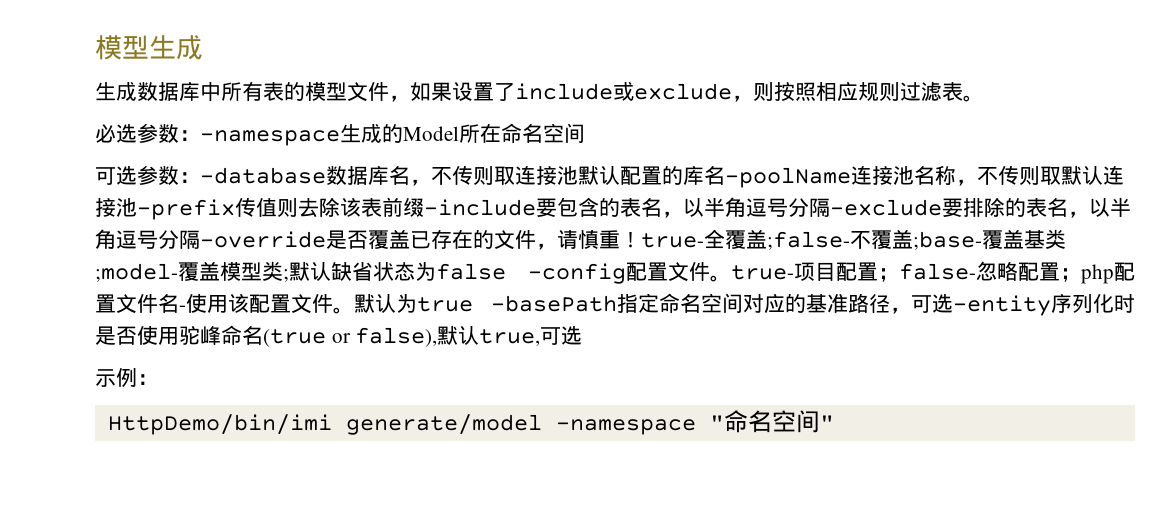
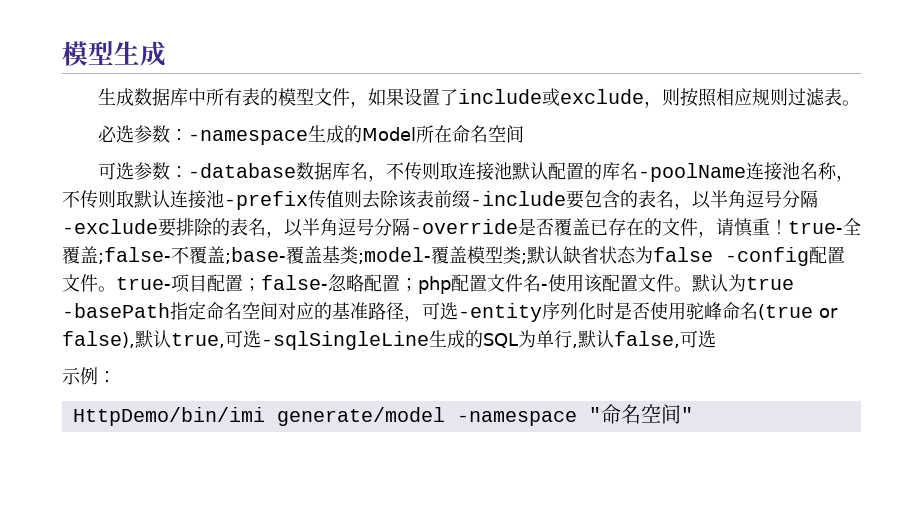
(583, 335) none -> [261,330,716,350] -sqlSingleLine生成的SQL为单行,默认false,可选

